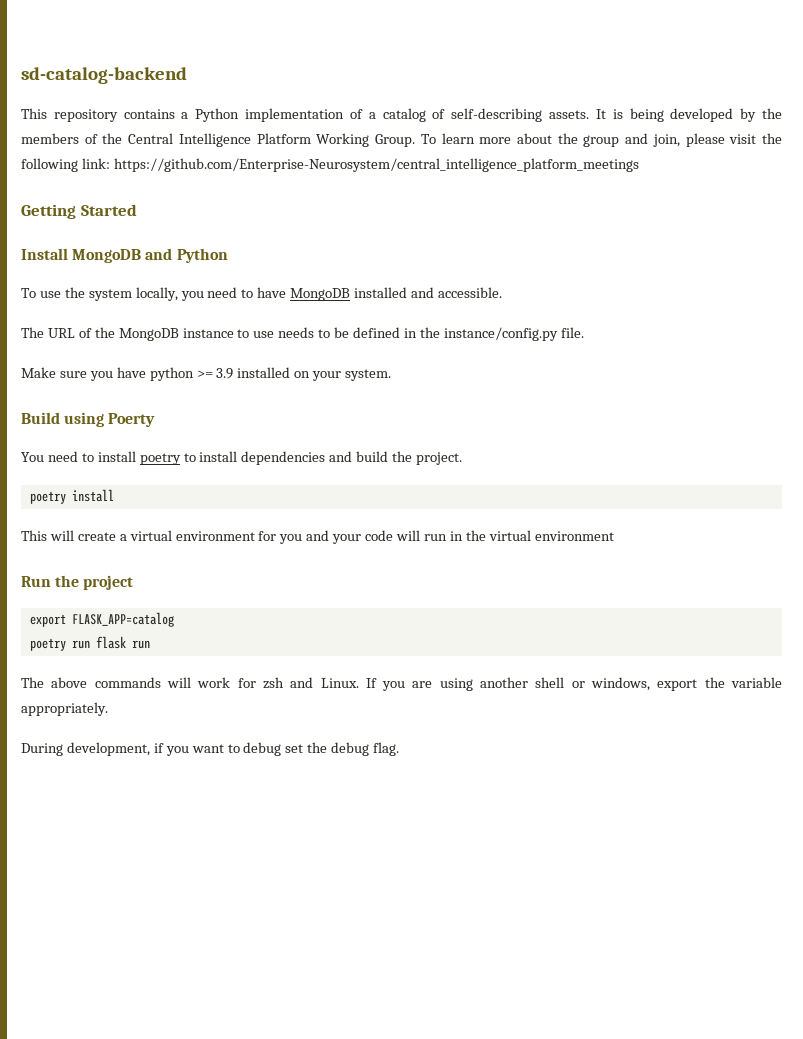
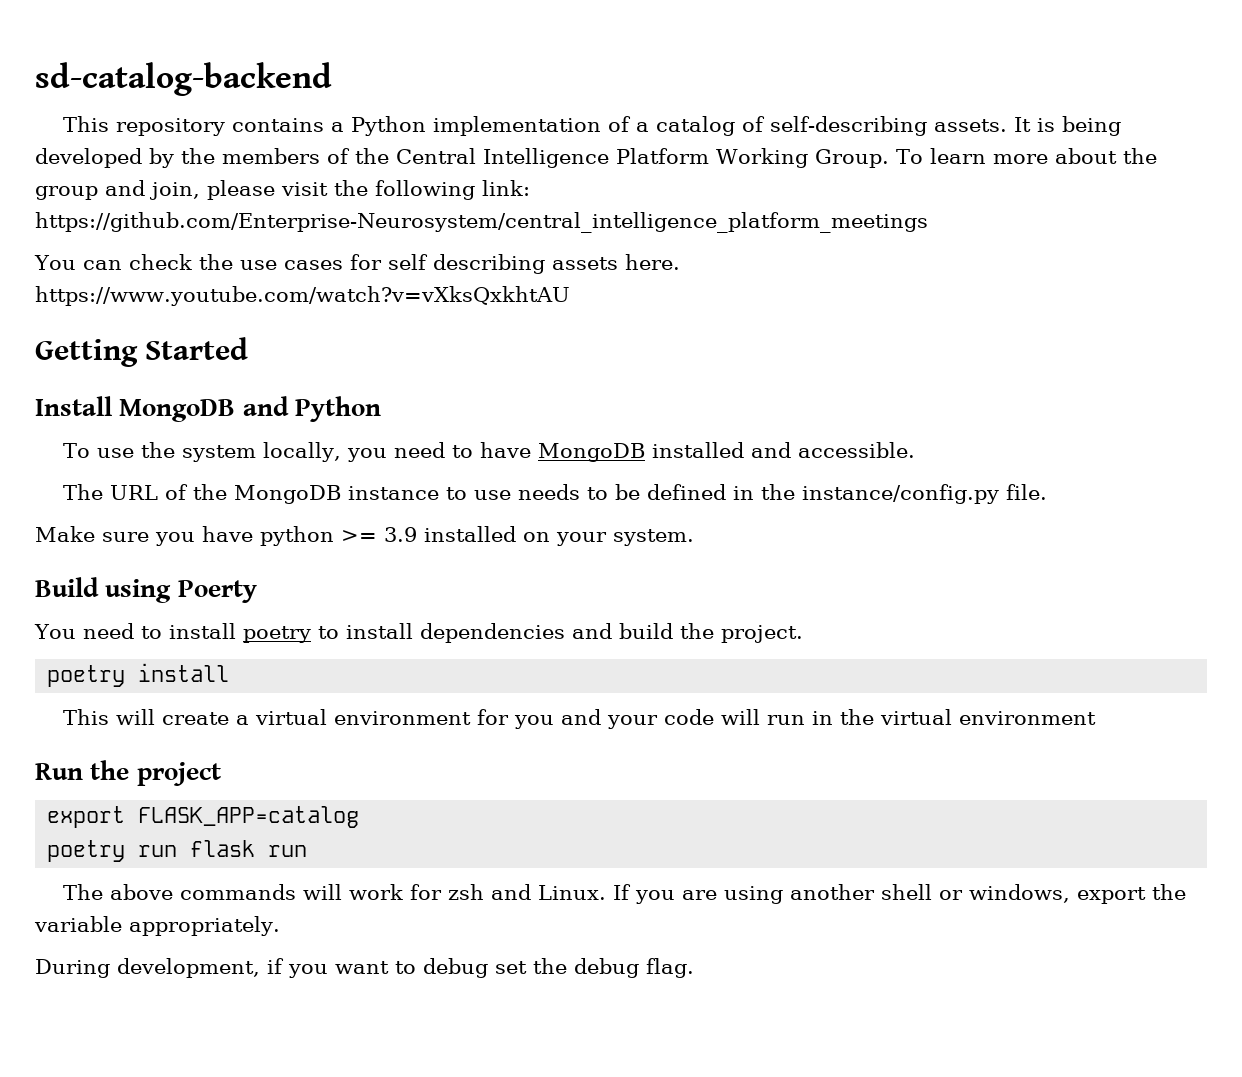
(639, 165) none -> [34,254,680,274] [35,286,570,306] // You can check the use cases for self describing assets here. https://www.youtube.com/watch?v=vXksQxkhtAU

